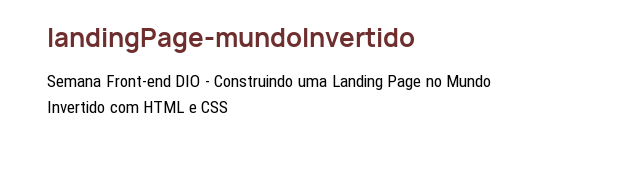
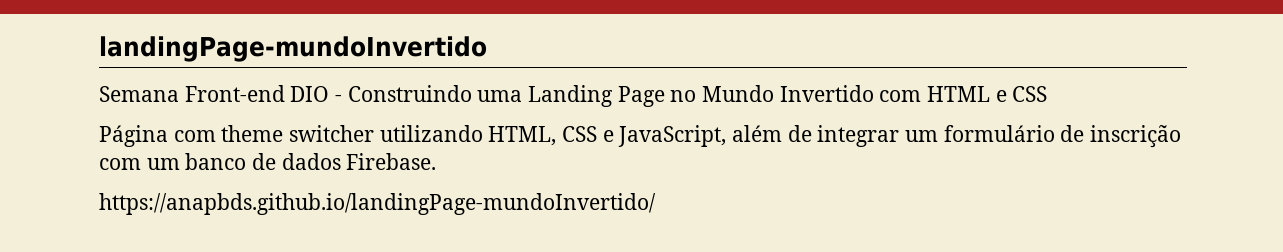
(229, 107) none -> [99,125,1182,148] [99,153,437,170] [99,193,656,215] // Página com theme switcher utilizando HTML, CSS e JavaScript, além de integrar um formulário de inscrição com um banco de dados Firebase. // https://anapbds.github.io/landingPage-mundoInvertido/

